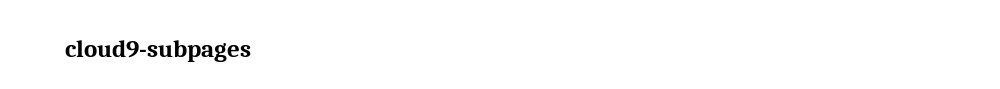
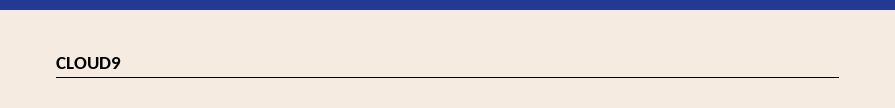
[65,40,251,62] cloud9-subpages -> [56,57,121,69] CLOUD9

